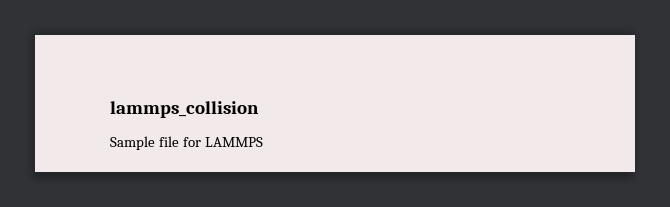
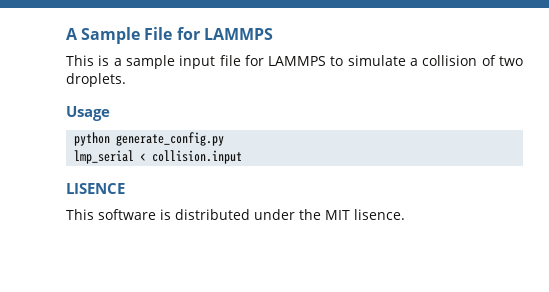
[110,101,259,118] [110,136,263,150] lammps_collision // Sample file for LAMMPS -> [66,27,273,44] [66,55,524,69] [66,73,126,87] [66,106,110,121] [74,132,225,146] [74,150,243,164] [66,183,125,194] [66,209,405,220] A Sample File for LAMMPS // This is a sample input file for LAMMPS to simulate a collision of two droplets. // Usage // python generate_config.py // lmp_serial < collision.input // LISENCE // This software is distributed under the MIT lisence.

